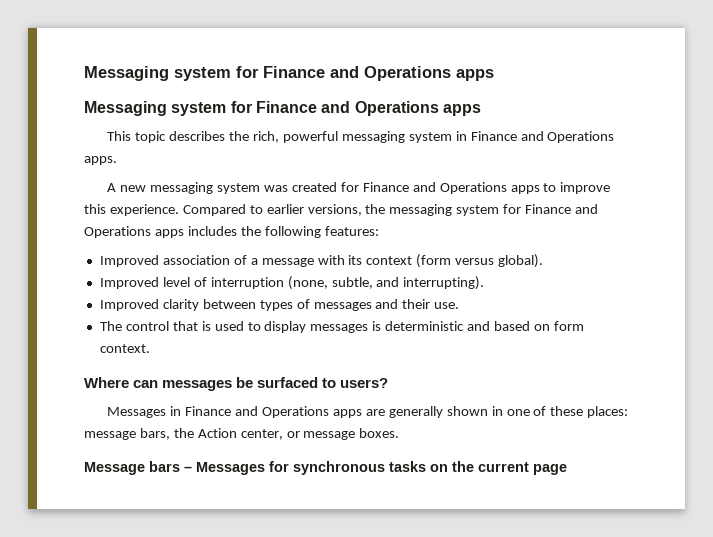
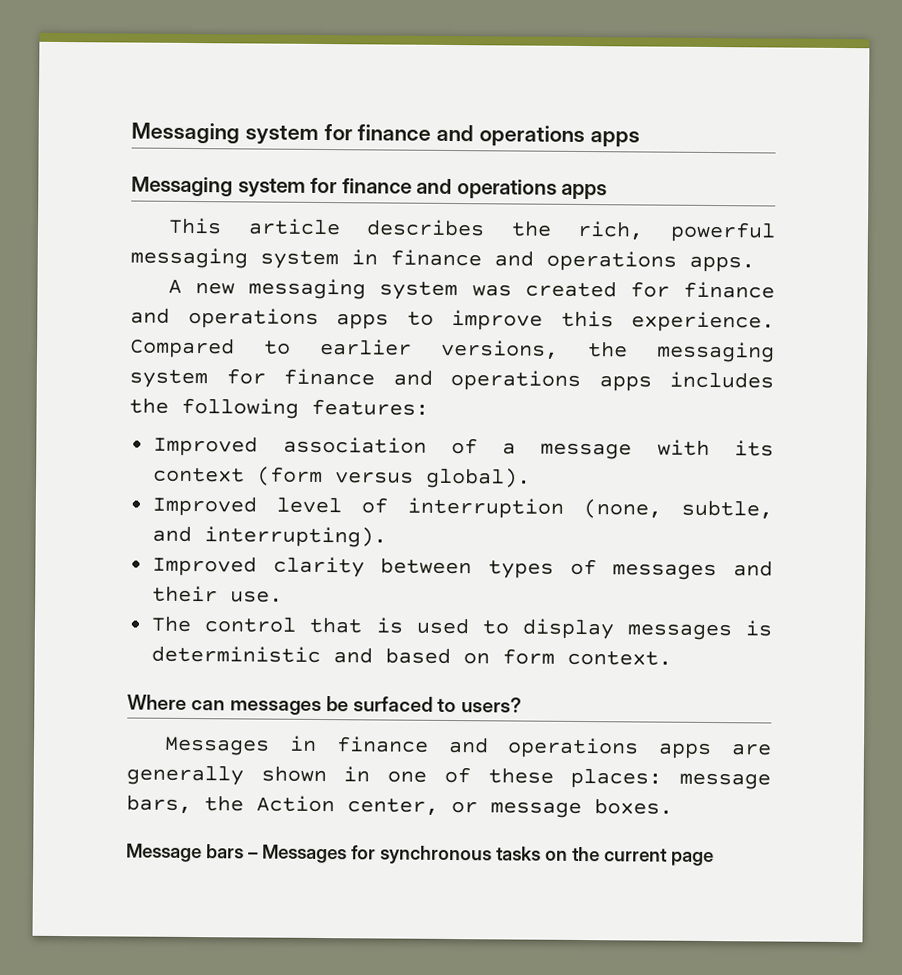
[84,66,451,81] Messaging system for Finance and Operations -> [131,122,586,148] Messaging system for finance and operations
[255,101,439,116] Finance and Operations -> [341,178,557,199] finance and operations
[135,131,167,143] topic -> [247,218,341,236] article
[470,131,615,143] Finance and Operations -> [390,249,677,272] finance and operations
[362,182,507,194] Finance and Operations -> [683,281,775,299] [130,307,319,329] finance and operations
[525,204,599,214] [84,226,151,238] Finance and Operations -> [283,368,581,391] finance and operations
[185,406,330,418] Finance and Operations -> [335,736,640,759] finance and operations

